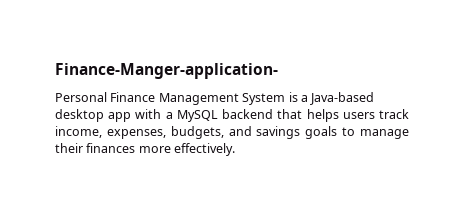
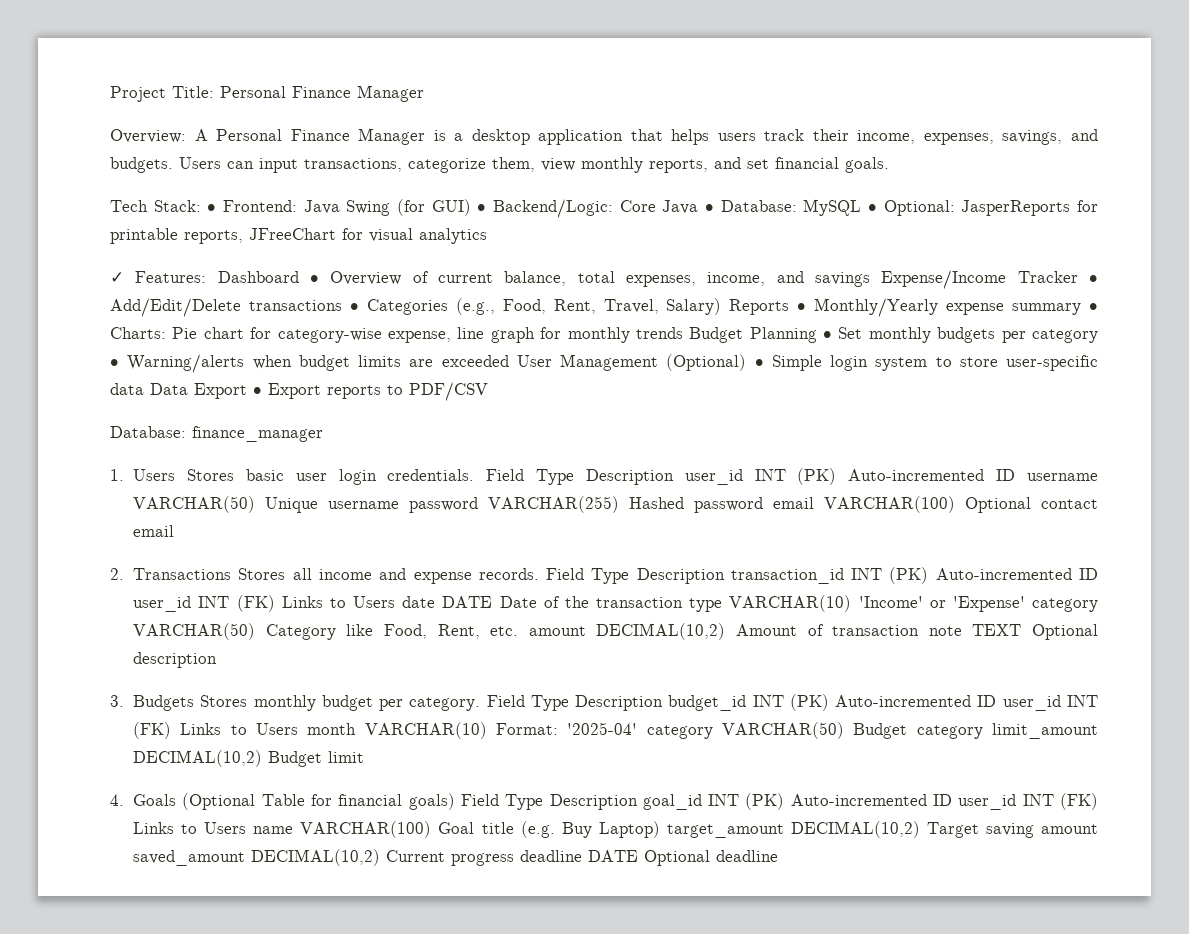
[55,63,278,79] [55,92,375,105] [55,109,274,122] Finance-Manger-application- // Personal Finance Management System is a Java-based desktop app with a MySQL backend -> [110,85,424,102] [110,128,624,145] Project Title: Personal Finance Manager // Overview: A Personal Finance Manager is a desktop application
(410, 114) none -> [812,129,849,141] their
[170,126,409,139] [55,143,236,156] budgets, and savings goals to manage their finances more effectively. -> [1002,129,1098,145] [110,157,889,173] [110,199,1098,218] [110,228,487,244] [110,270,1099,289] [110,298,1098,317] [110,327,1099,343] [110,354,1098,373] [110,382,488,401] [110,426,323,442] [110,468,1098,485] [133,496,1098,513] [133,525,175,537] [110,567,1098,584] [133,595,1099,612] [133,623,1098,640] [133,652,218,668] [110,694,1098,711] [133,722,1098,739] [133,750,365,767] [110,793,1098,810] [133,821,1099,838] [133,849,779,866] savings, and budgets. Users can input transactions, categorize them, view monthly reports, and set financial goals. // Tech Stack: • Frontend: Java Swing (for GUI) • Backend/Logic: Core Java • Database: MySQL • Optional: JasperReports for printable reports, JFreeChart for visual analytics // ✓ Features: Dashboard • Overview of current balance, total expenses, income, and savings Expense/Income Tracker • Add/Edit/Delete transactions • Categories (e.g., Food, Rent, Travel, Salary) Reports • Monthly/Yearly expense summary • Charts: Pie chart for category-wise expense, line graph for monthly trends Budget Planning • Set monthly budgets per category • Warning/alerts when budget limits are exceeded User Management (Optional) • Simple login system to store user-specific data Data Export • Export reports to PDF/CSV // Database: finance_manager // 1. Users Stores basic user login credentials. Field Type Description user_id INT (PK) Auto-incremented ID username VARCHAR(50) Unique username password VARCHAR(255) Hashed password email VARCHAR(100) Optional contact email // 2. Transactions Stores all income and expense records. Field Type Description transaction_id INT (PK) Auto-incremented ID user_id INT (FK) Links to Users date DATE Date of the transaction type VARCHAR(10) 'Income' or 'Expense' category VARCHAR(50) Category like Food, Rent, etc. amount DECIMAL(10,2) Amount of transaction note TEXT Optional description // 3. Budgets Stores monthly budget per category. Field Type Description budget_id INT (PK) Auto-incremented ID user_id INT (FK) Links to Users month VARCHAR(10) Format: '2025-04' category VARCHAR(50) Budget category limit_amount DECIMAL(10,2) Budget limit // 4. Goals (Optional Table for financial goals) Field Type Description goal_id INT (PK) Auto-incremented ID user_id INT (FK) Links to Users name VARCHAR(100) Goal title (e.g. Buy Laptop) target_amount DECIMAL(10,2) Target saving amount saved_amount DECIMAL(10,2) Current progress deadline DATE Optional deadline

